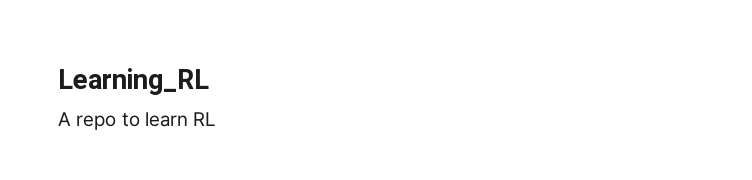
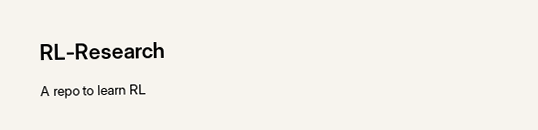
[58,68,209,95] Learning_RL -> [39,41,165,61] RL-Research

